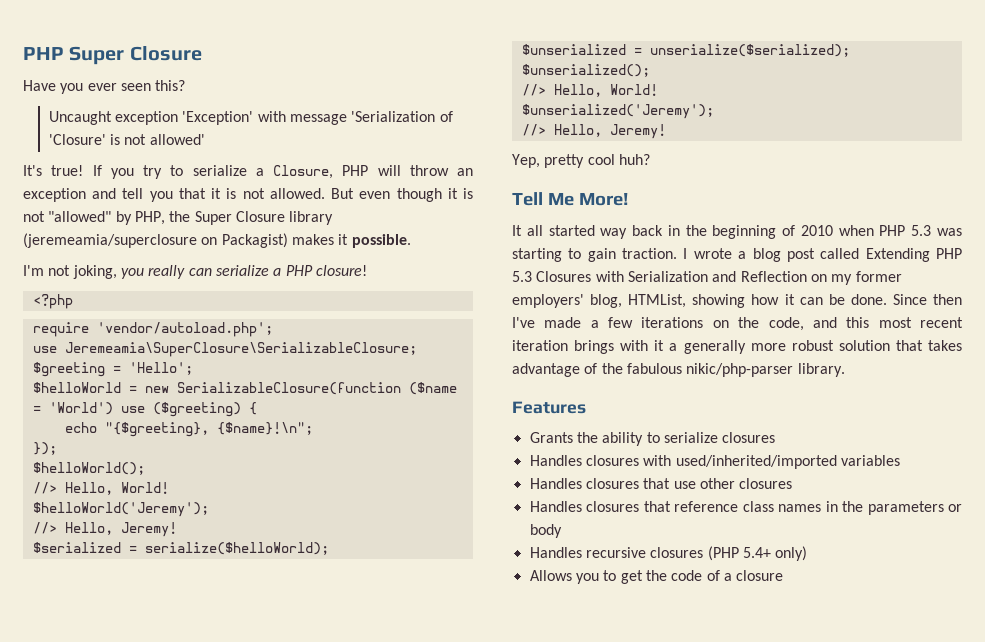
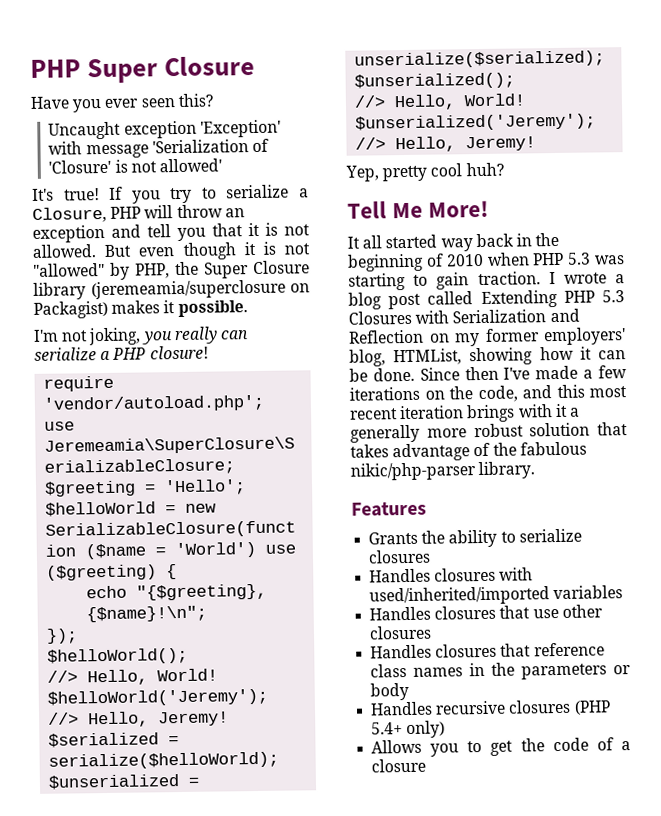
[32,294,73,309] // <?php -> (209, 352) none

